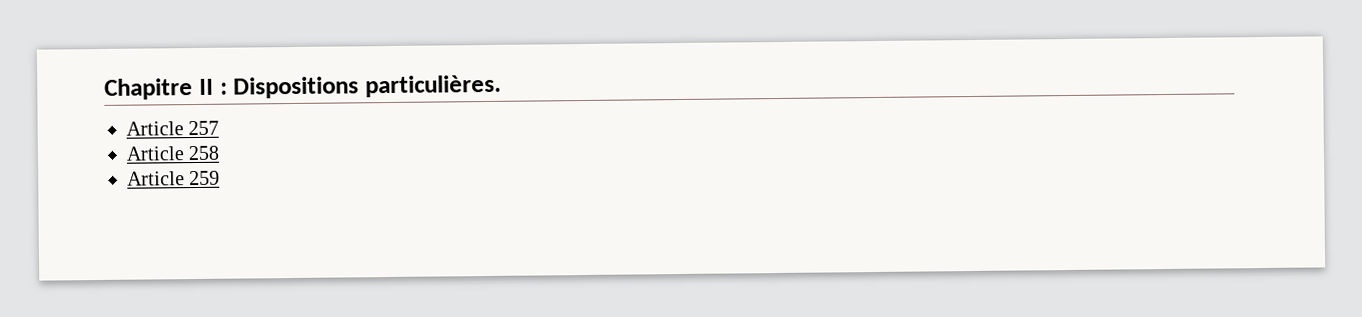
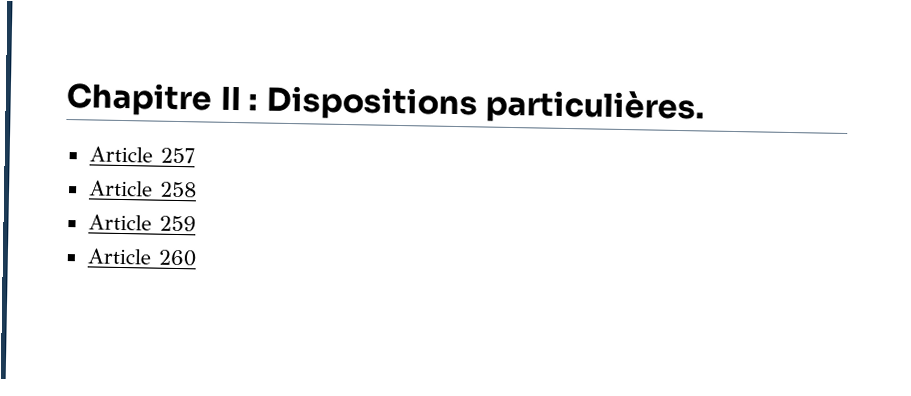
(221, 178) none -> [86,248,197,267] // Article 260

